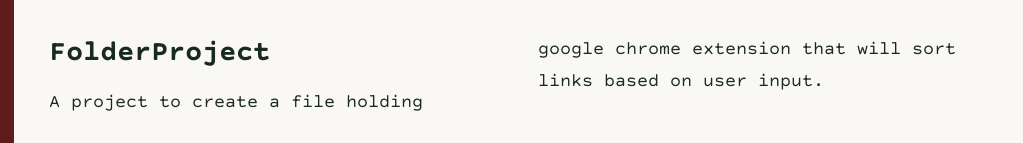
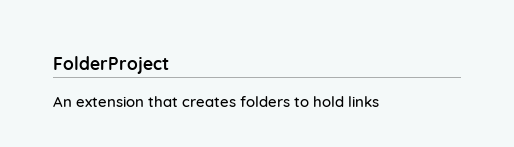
[49,94,423,111] [538,41,956,58] [538,73,824,90] A project to create a file holding google chrome extension that will sort links based on user input. -> [53,96,380,107] An extension that creates folders to hold links

